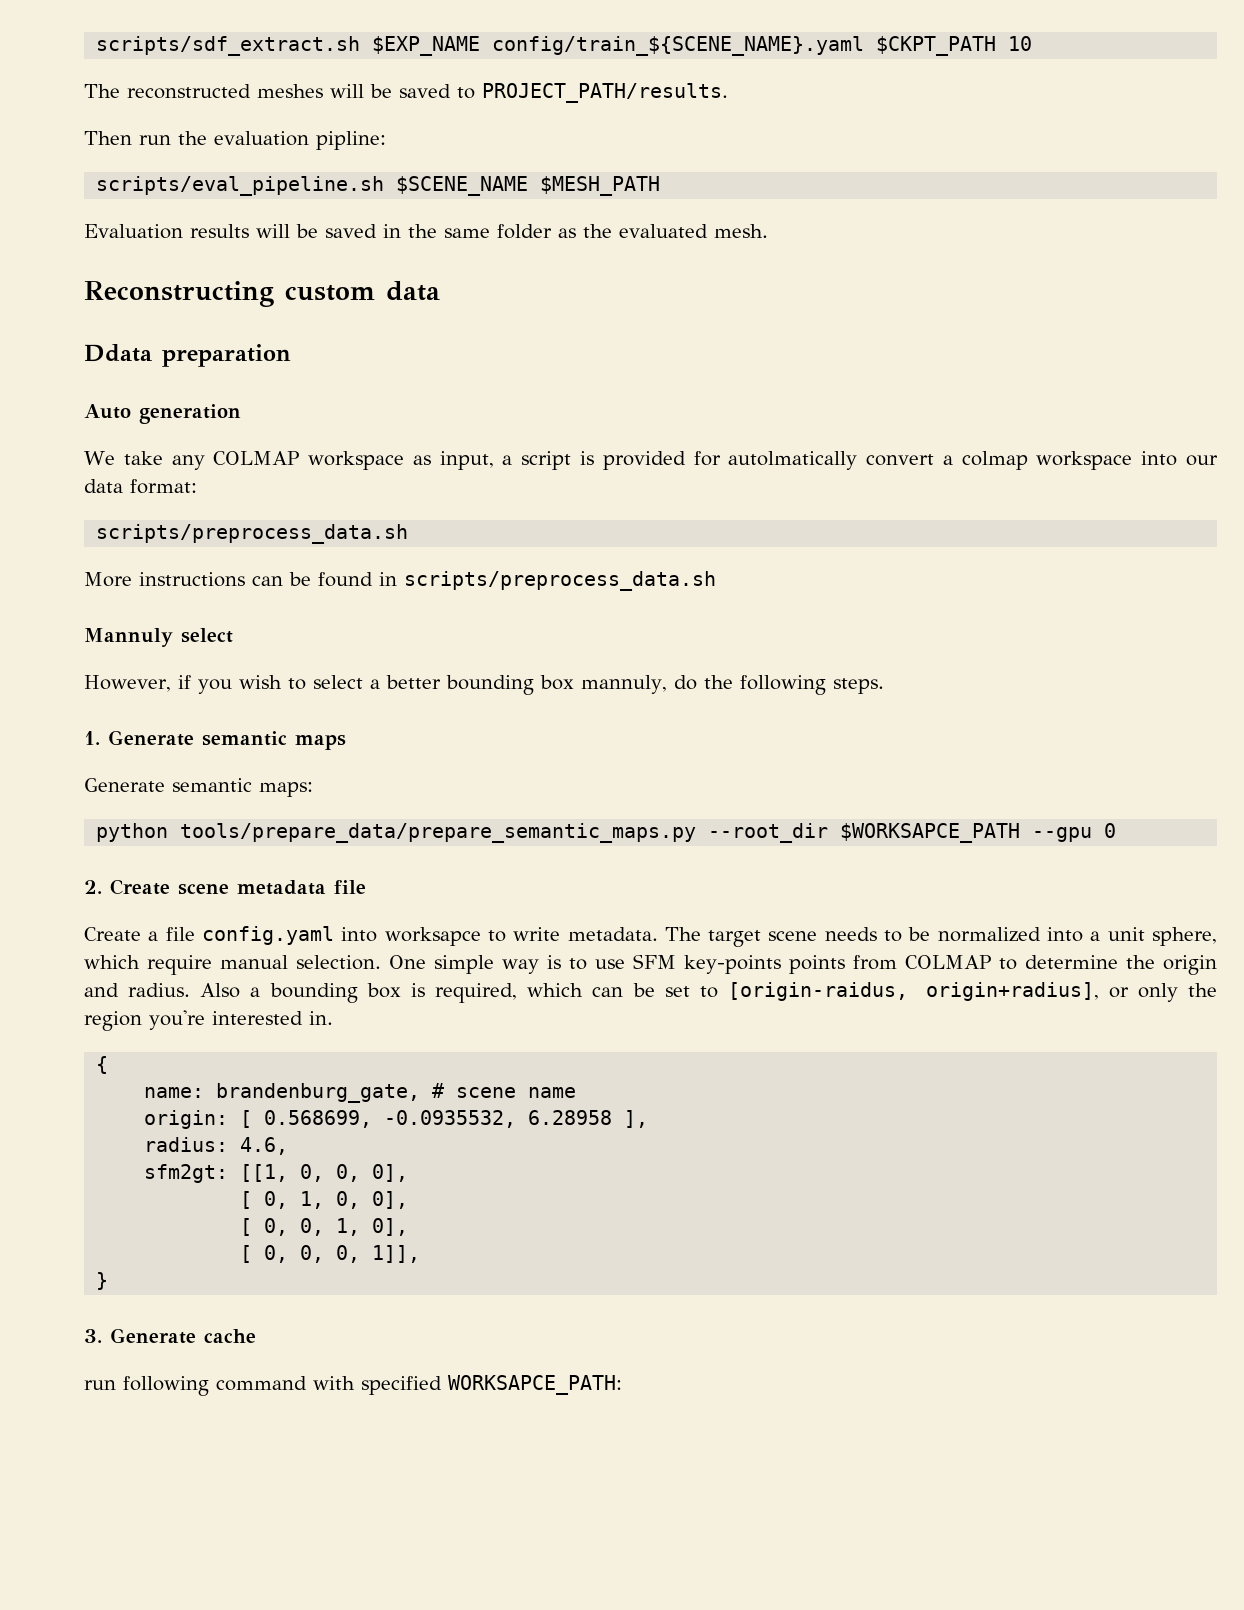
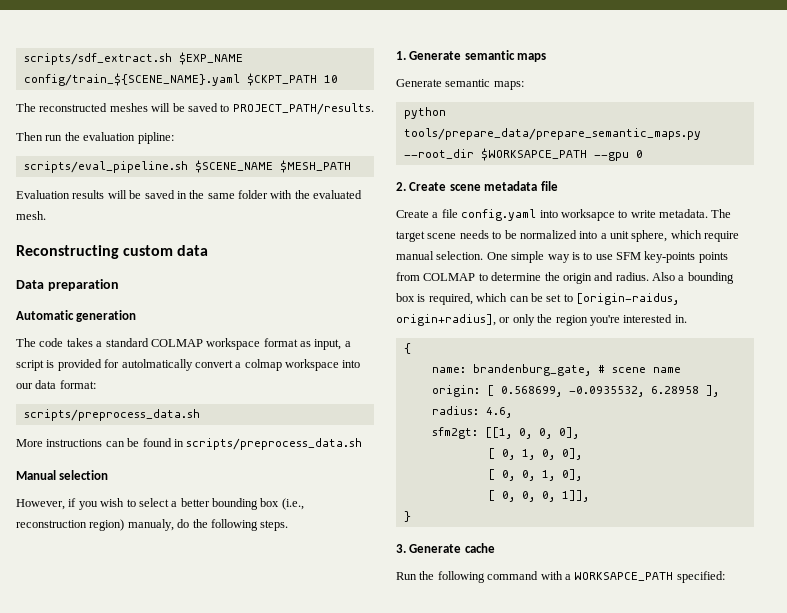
[558,228,576,238] as -> [270,190,293,199] with
[84,344,152,362] Ddata -> [16,280,44,289] Data
[84,404,131,419] Auto -> [16,310,74,320] Automatic
[84,451,205,470] We take any -> [16,338,149,347] The code takes a standard
(405, 460) none -> [263,338,298,347] format
[84,628,233,647] Mannuly select -> [16,470,109,480] Manual selection
[580,675,667,694] mannuly, -> [281,498,304,510] [16,519,174,531] (i.e., reconstruction region) manualy,
[84,1380,116,1390] run -> [396,571,435,580] Run the
[361,1375,622,1395] specified WORKSAPCE_PATH: -> [564,571,725,583] a WORKSAPCE_PATH specified:

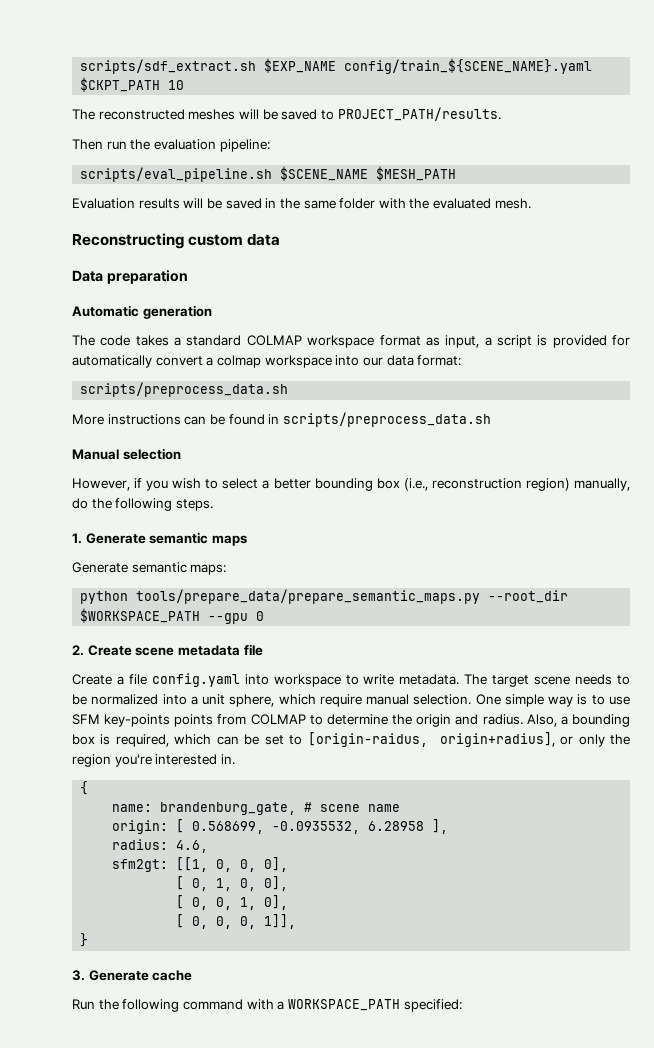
[137,132,174,144] pipline: -> [219,139,270,152] pipeline:
[121,359,193,371] autolmatically -> [72,355,152,368] automatically
[127,519,174,531] manualy, -> [574,478,630,491] manually,
[480,148,587,161] $WORKSAPCE_PATH -> [80,608,201,623] $WORKSPACE_PATH
[560,209,615,221] worksapce -> [273,674,341,687] workspace
[652,272,675,281] Also -> [526,714,557,727] Also,
[574,572,674,581] WORKSAPCE_PATH -> [287,999,400,1011] WORKSPACE_PATH

